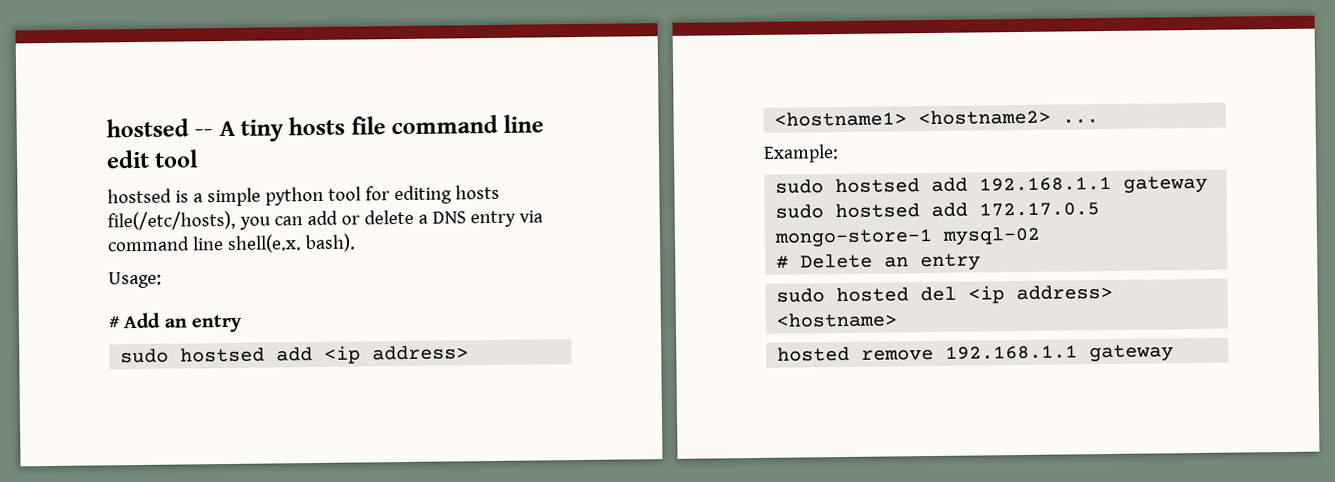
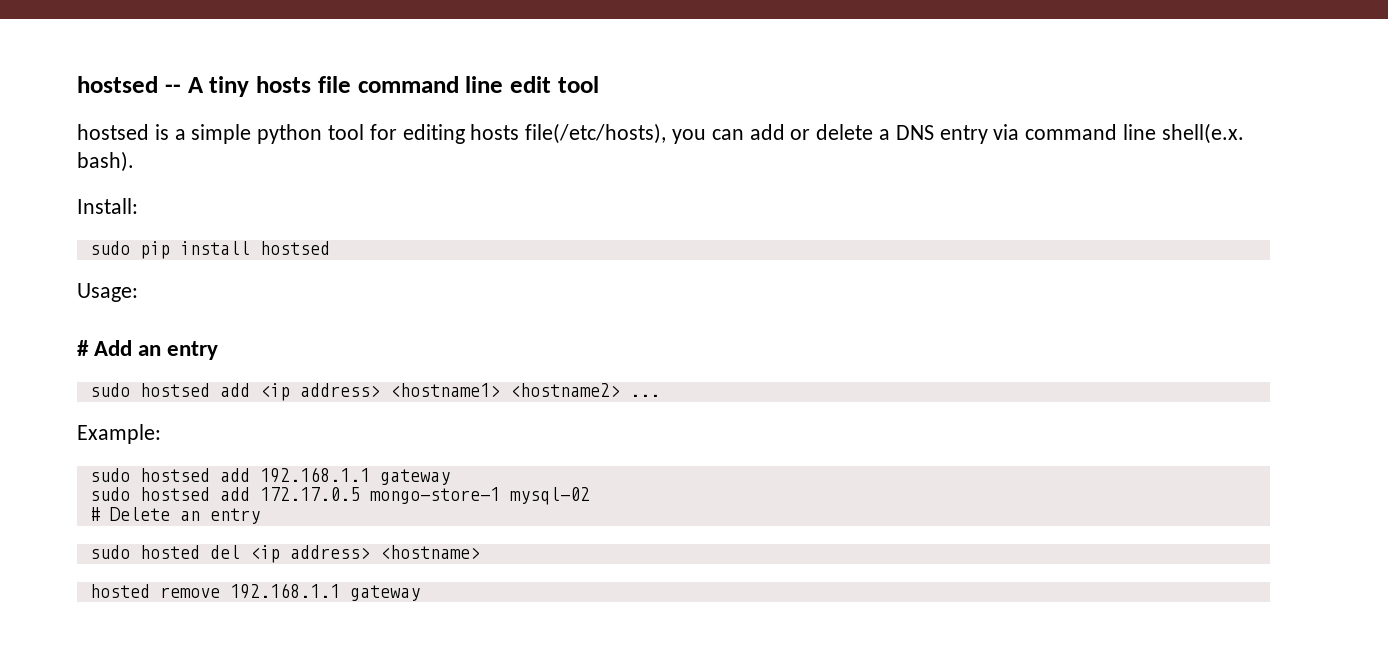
(356, 243) none -> [77,198,138,214] [89,241,330,259] // Install: // sudo pip install hostsed

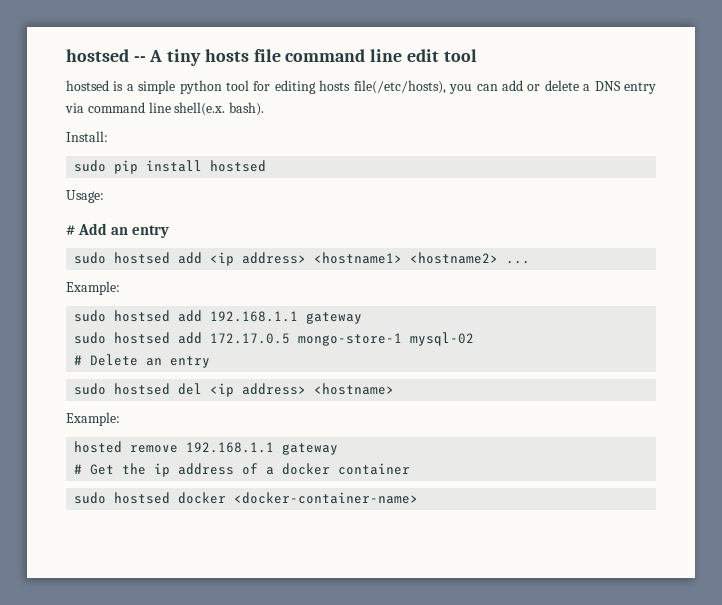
[139,545,200,559] hosted -> [114,383,171,395] hostsed
(480, 552) none -> [66,412,120,426] // Example:
(420, 593) none -> [74,463,411,477] [74,492,419,504] // # Get the ip address of a docker container // sudo hostsed docker <docker-container-name>

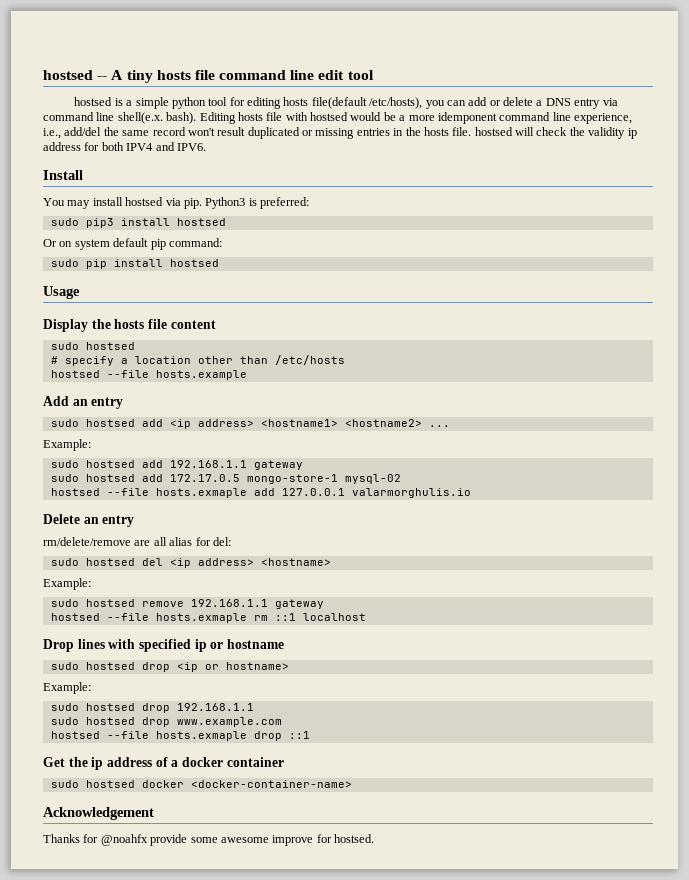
[353,80,446,94] file(/etc/hosts), -> [311,97,423,109] file(default /etc/hosts),
[66,131,108,142] [74,160,267,174] [66,190,104,203] [66,225,75,235] // Install: // sudo pip install hostsed // Usage: // # -> [199,112,632,124] [43,127,637,139] [43,142,206,151] [43,170,83,180] [43,197,309,209] [50,218,226,228] [43,238,222,250] [50,259,219,269] [43,286,80,299] [43,319,216,332] [50,342,135,350] [50,355,345,366] [50,370,247,380] Editing hosts file with hostsed would be a more idemponent command line experience, i.e., add/del the same record won't result duplicated or missing entries in the hosts file. hostsed will check the validity ip address for both IPV4 and IPV6. // Install // You may install hostsed via pip. Python3 is preferred: // sudo pip3 install hostsed // Or on system default pip command: // sudo pip install hostsed // Usage // Display the hosts file content // sudo hostsed // # specify a location other than /etc/hosts // hostsed --file hosts.example //
[74,354,211,368] # Delete an entry -> [50,488,471,498] [43,514,135,527] [43,537,231,546] hostsed --file hosts.exmaple add 127.0.0.1 valarmorghulis.io // Delete an entry // rm/delete/remove are all alias for del:
[74,441,123,453] hosted -> [50,599,135,607] sudo hostsed
[74,464,83,474] # -> [50,613,366,623] [43,639,284,652] [50,662,289,672] [43,682,91,694] [50,703,254,713] [50,717,282,727] [50,731,310,741] hostsed --file hosts.exmaple rm ::1 localhost // Drop lines with specified ip or hostname // sudo hostsed drop <ip or hostname> // Example: // sudo hostsed drop 192.168.1.1 // sudo hostsed drop www.example.com // hostsed --file hosts.exmaple drop ::1 //
(419, 498) none -> [43,807,154,820] [43,834,374,846] // Acknowledgement // Thanks for @noahfx provide some awesome improve for hostsed.

